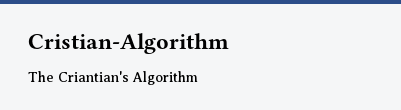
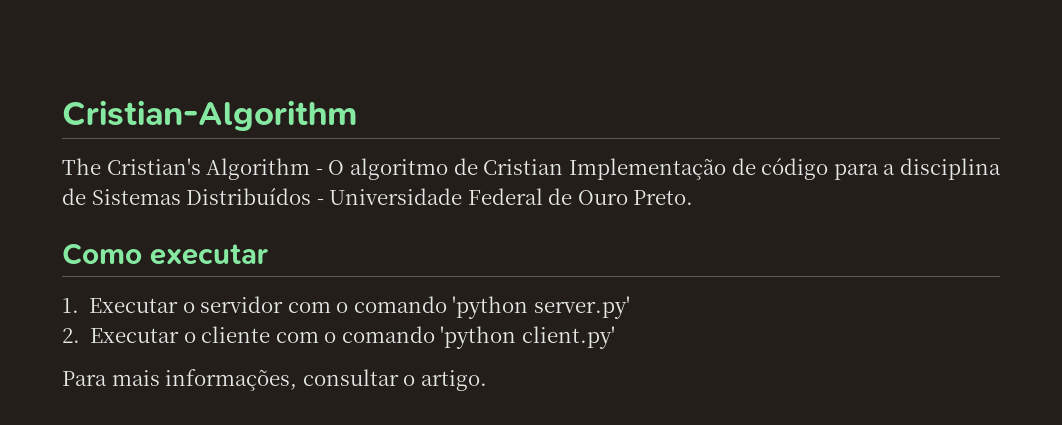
[58,71,198,85] Criantian's Algorithm -> [106,158,1002,180] [62,188,694,205] [62,243,268,265] [62,296,630,319] [62,326,615,349] [62,369,487,391] Cristian's Algorithm - O algoritmo de Cristian Implementação de código para a disciplina de Sistemas Distribuídos - Universidade Federal de Ouro Preto. // Como executar // 1. Executar o servidor com o comando 'python server.py' // 2. Executar o cliente com o comando 'python client.py' // Para mais informações, consultar o artigo.

